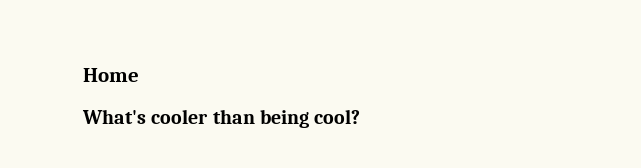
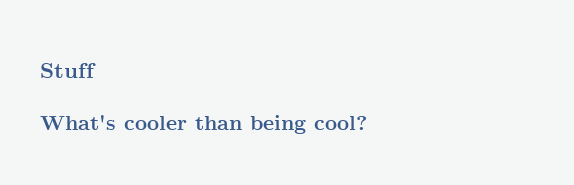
[83,68,139,82] Home -> [40,63,96,78] Stuff

